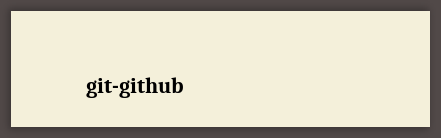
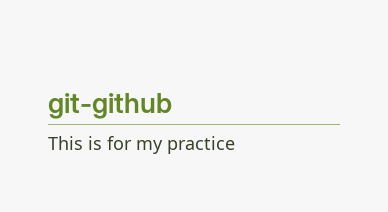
(184, 87) none -> [48,136,235,154] // This is for my practice

